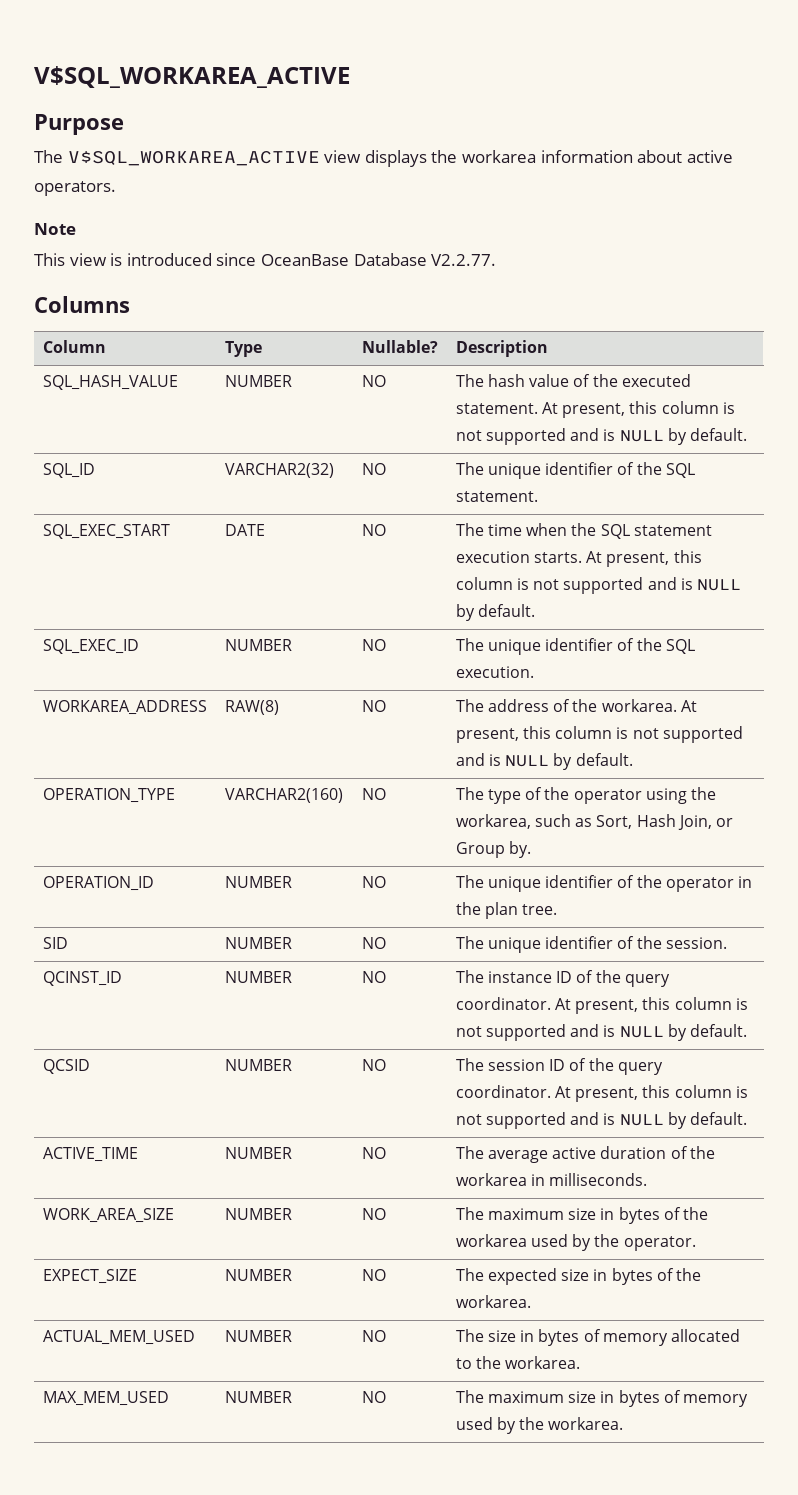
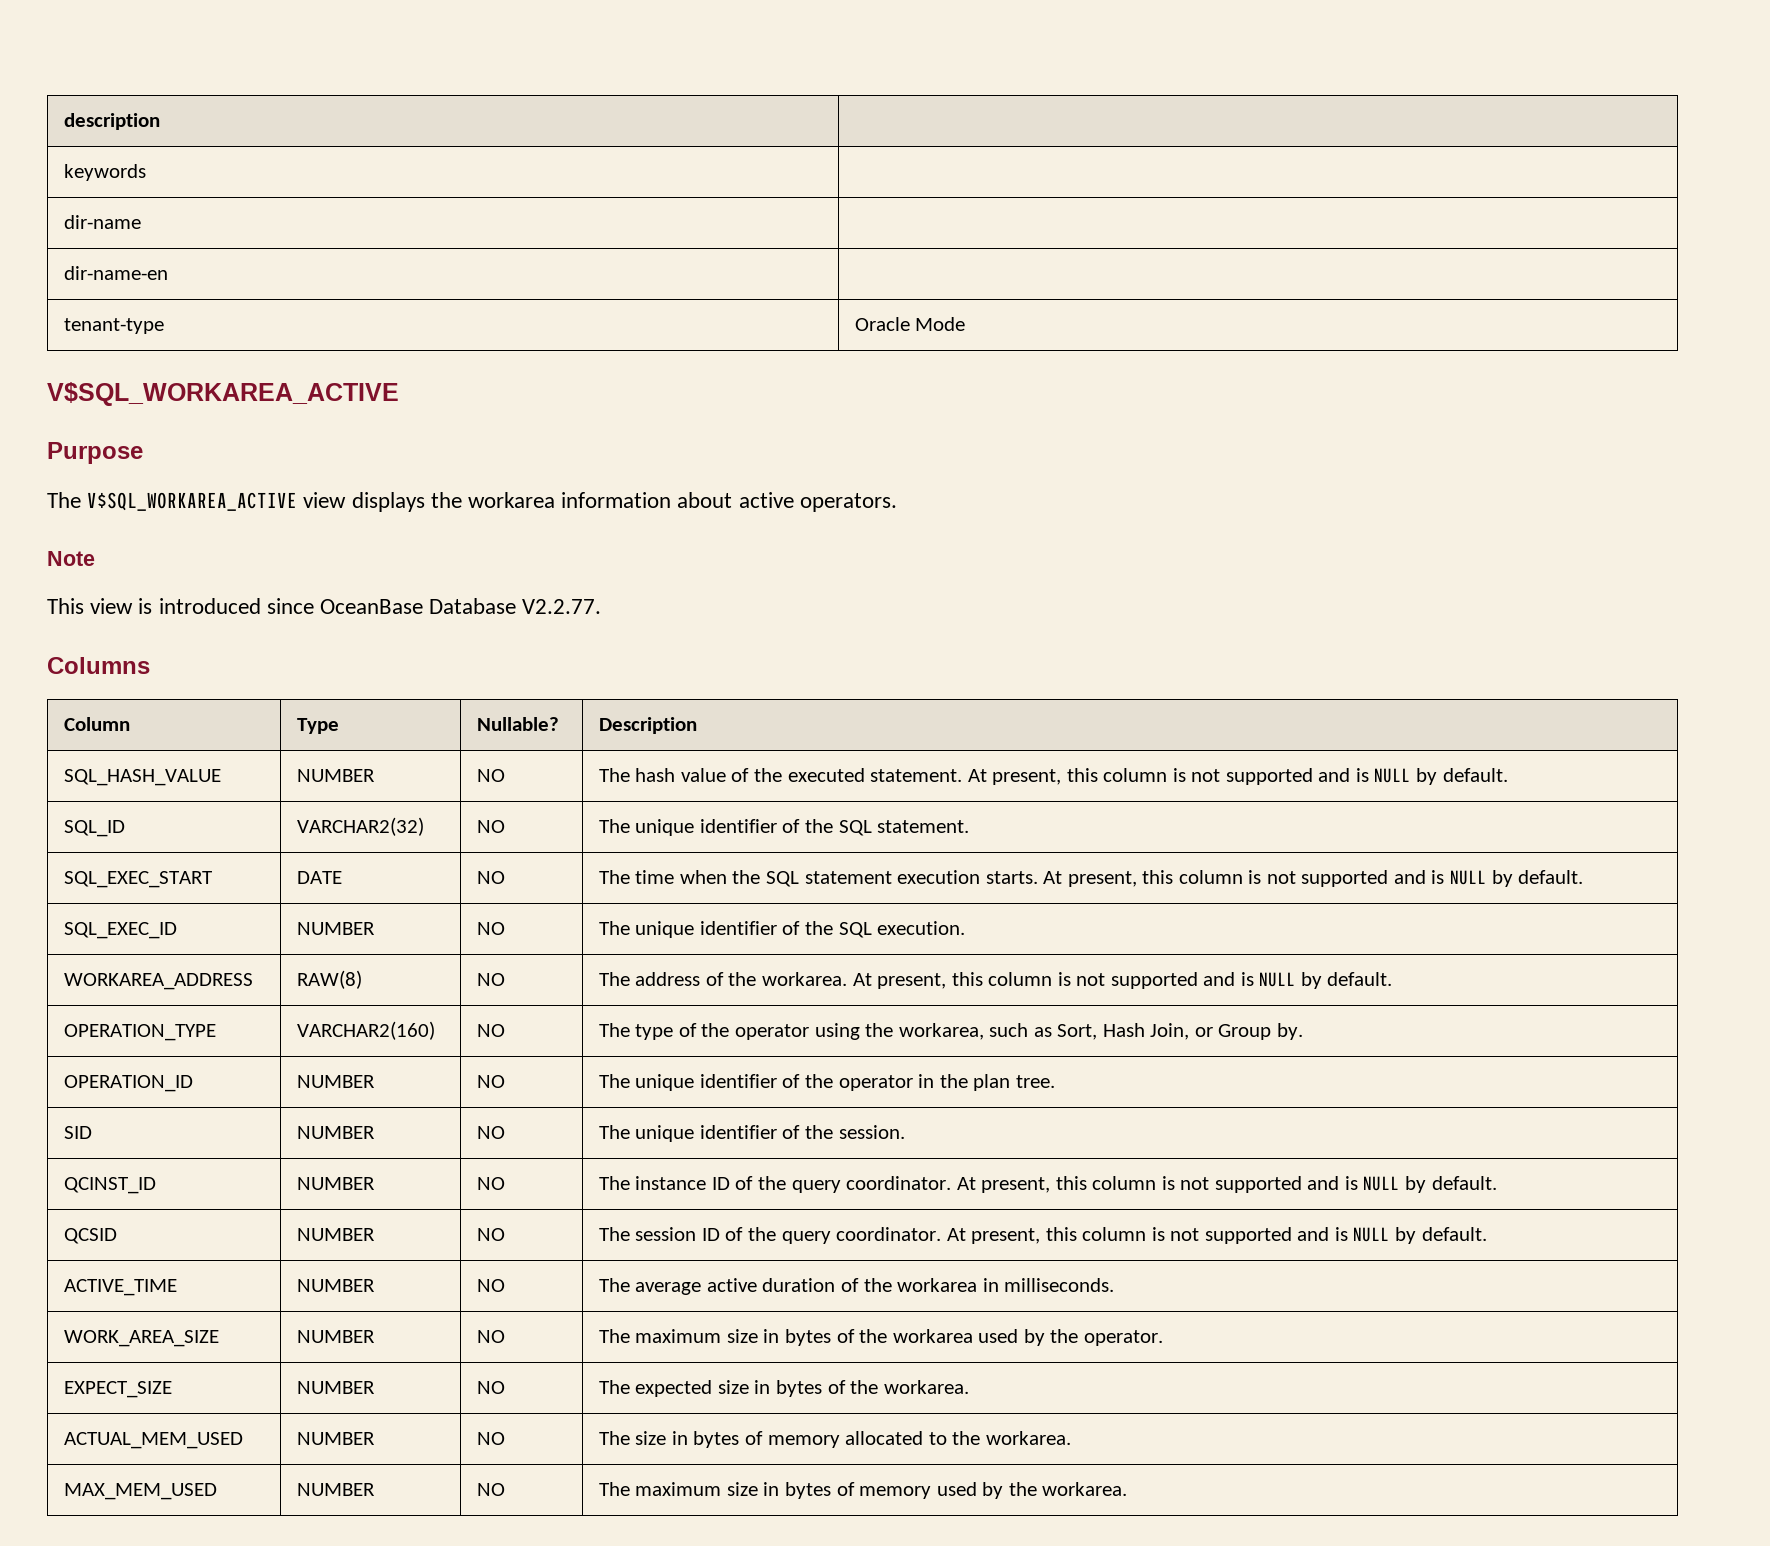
(34, 77) none -> [63,113,160,130] [63,164,146,181] [63,215,141,229] [63,266,168,280] [63,318,164,334] [854,317,966,331] description | // keywords | // dir-name | // dir-name-en | // tenant-type | Oracle Mode //

